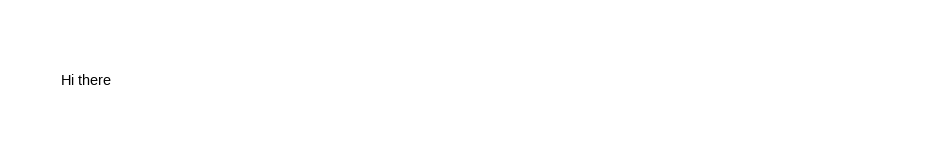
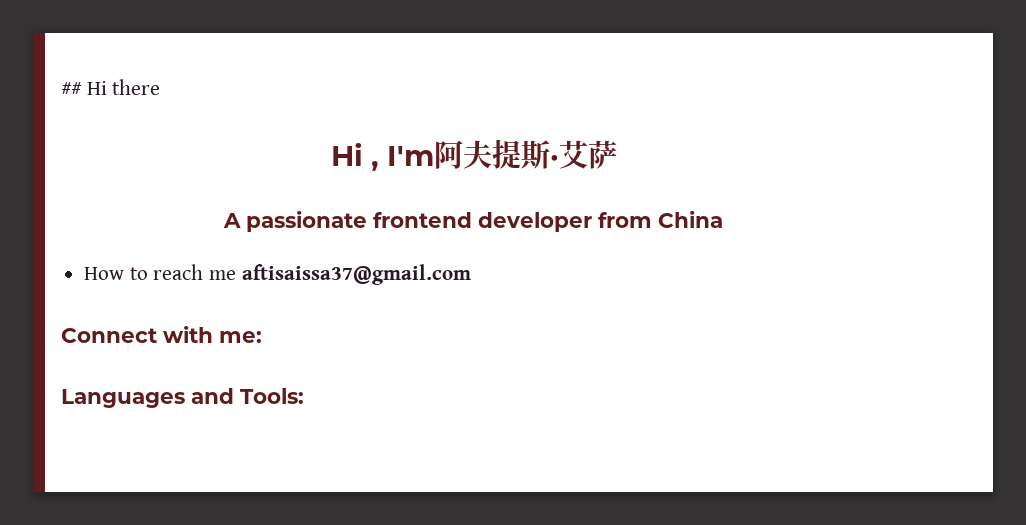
(61, 79) none -> [61,82,82,95] ##
(111, 79) none -> [330,139,617,171] [223,211,723,232] [84,264,471,285] [61,326,262,343] [61,388,304,408] // Hi , I'm阿夫提斯·艾萨 // A passionate frontend developer from China // How to reach me aftisaissa37@gmail.com // Connect with me: // Languages and Tools:

